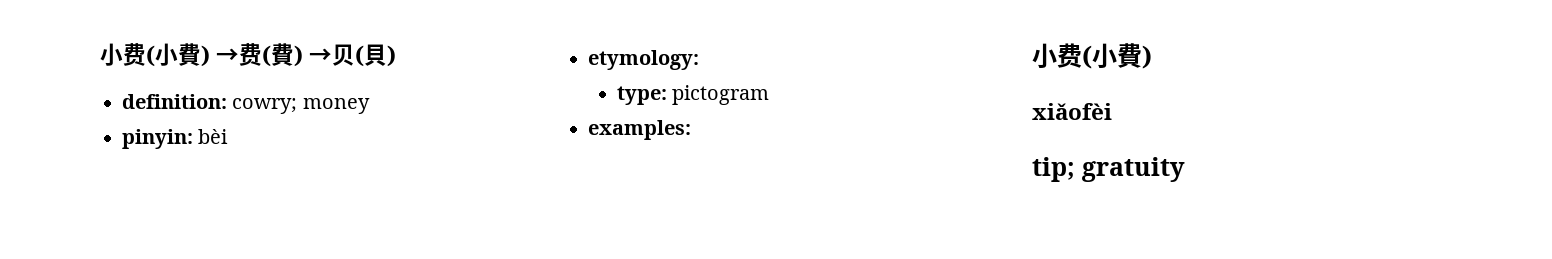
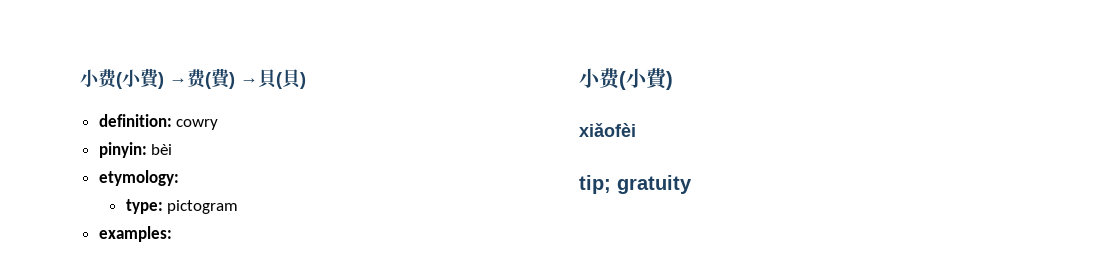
[332,44,356,66] 贝 -> [258,69,276,88] 貝
[232,98,370,114] cowry; money -> [176,119,219,130] cowry

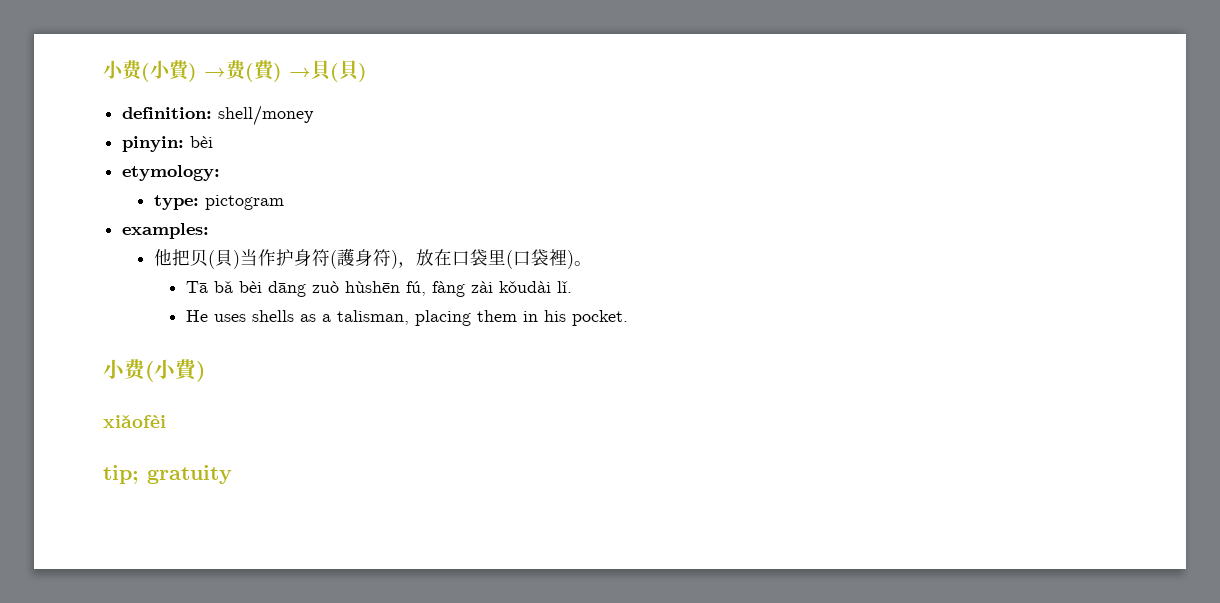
[176,119,219,130] cowry -> [218,105,315,126] shell/money
(172, 234) none -> [153,248,592,269] [185,281,572,297] [185,310,628,326] // 他把贝(貝)当作护身符(護身符)，放在口袋里(口袋裡)。 // Tā bǎ bèi dāng zuò hùshēn fú, fàng zài kǒudài lǐ. // He uses shells as a talisman, placing them in his pocket.

